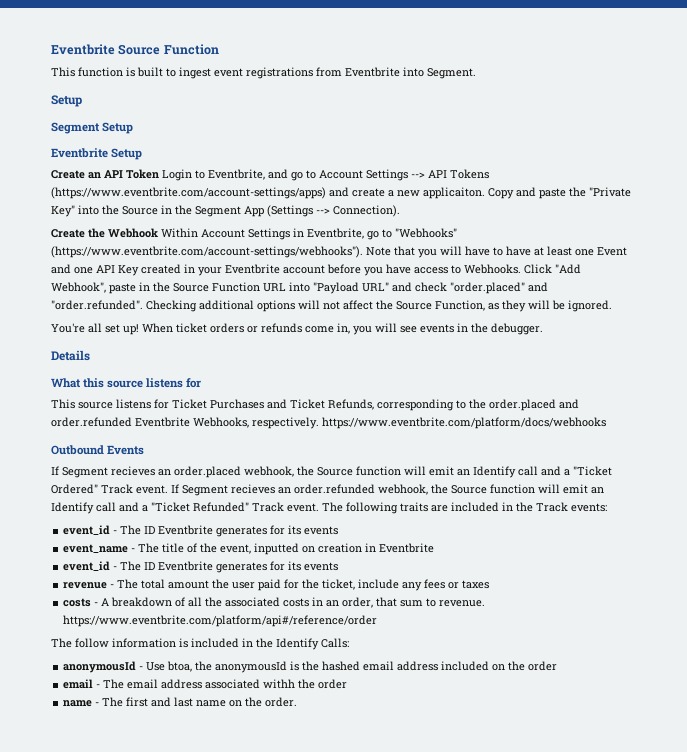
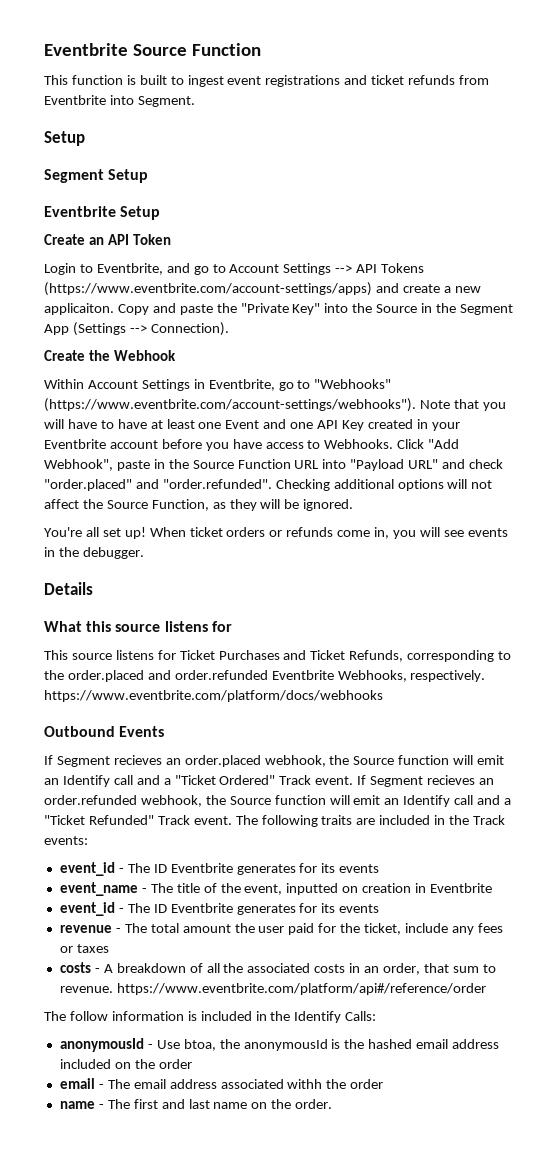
(313, 73) none -> [344,75,456,85] and ticket refunds
(159, 174) none -> (171, 239) //
(158, 233) none -> (176, 355) //

